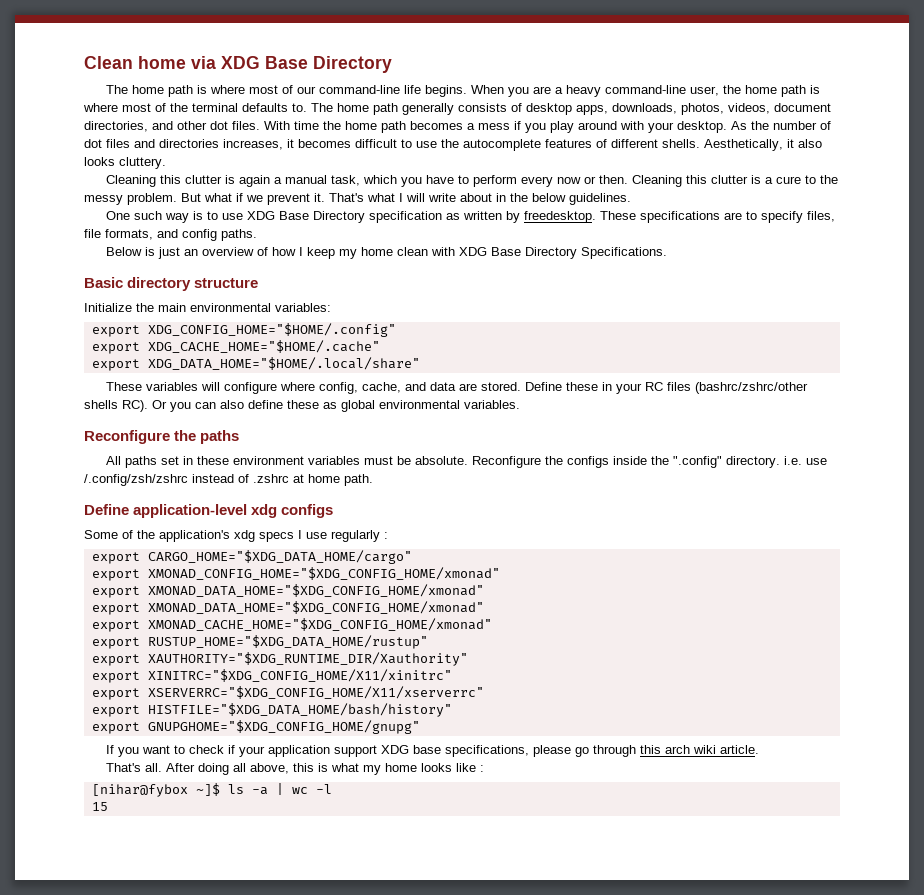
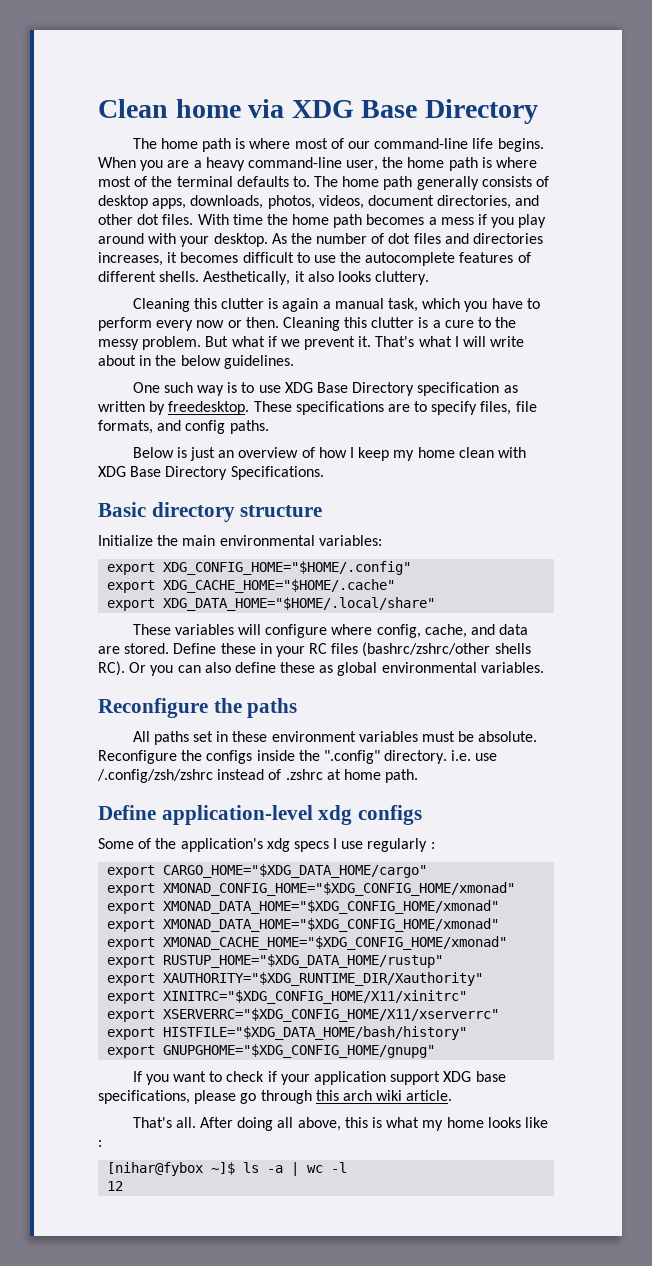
[91,802,108,811] 15 -> [107,1181,124,1191] 12

